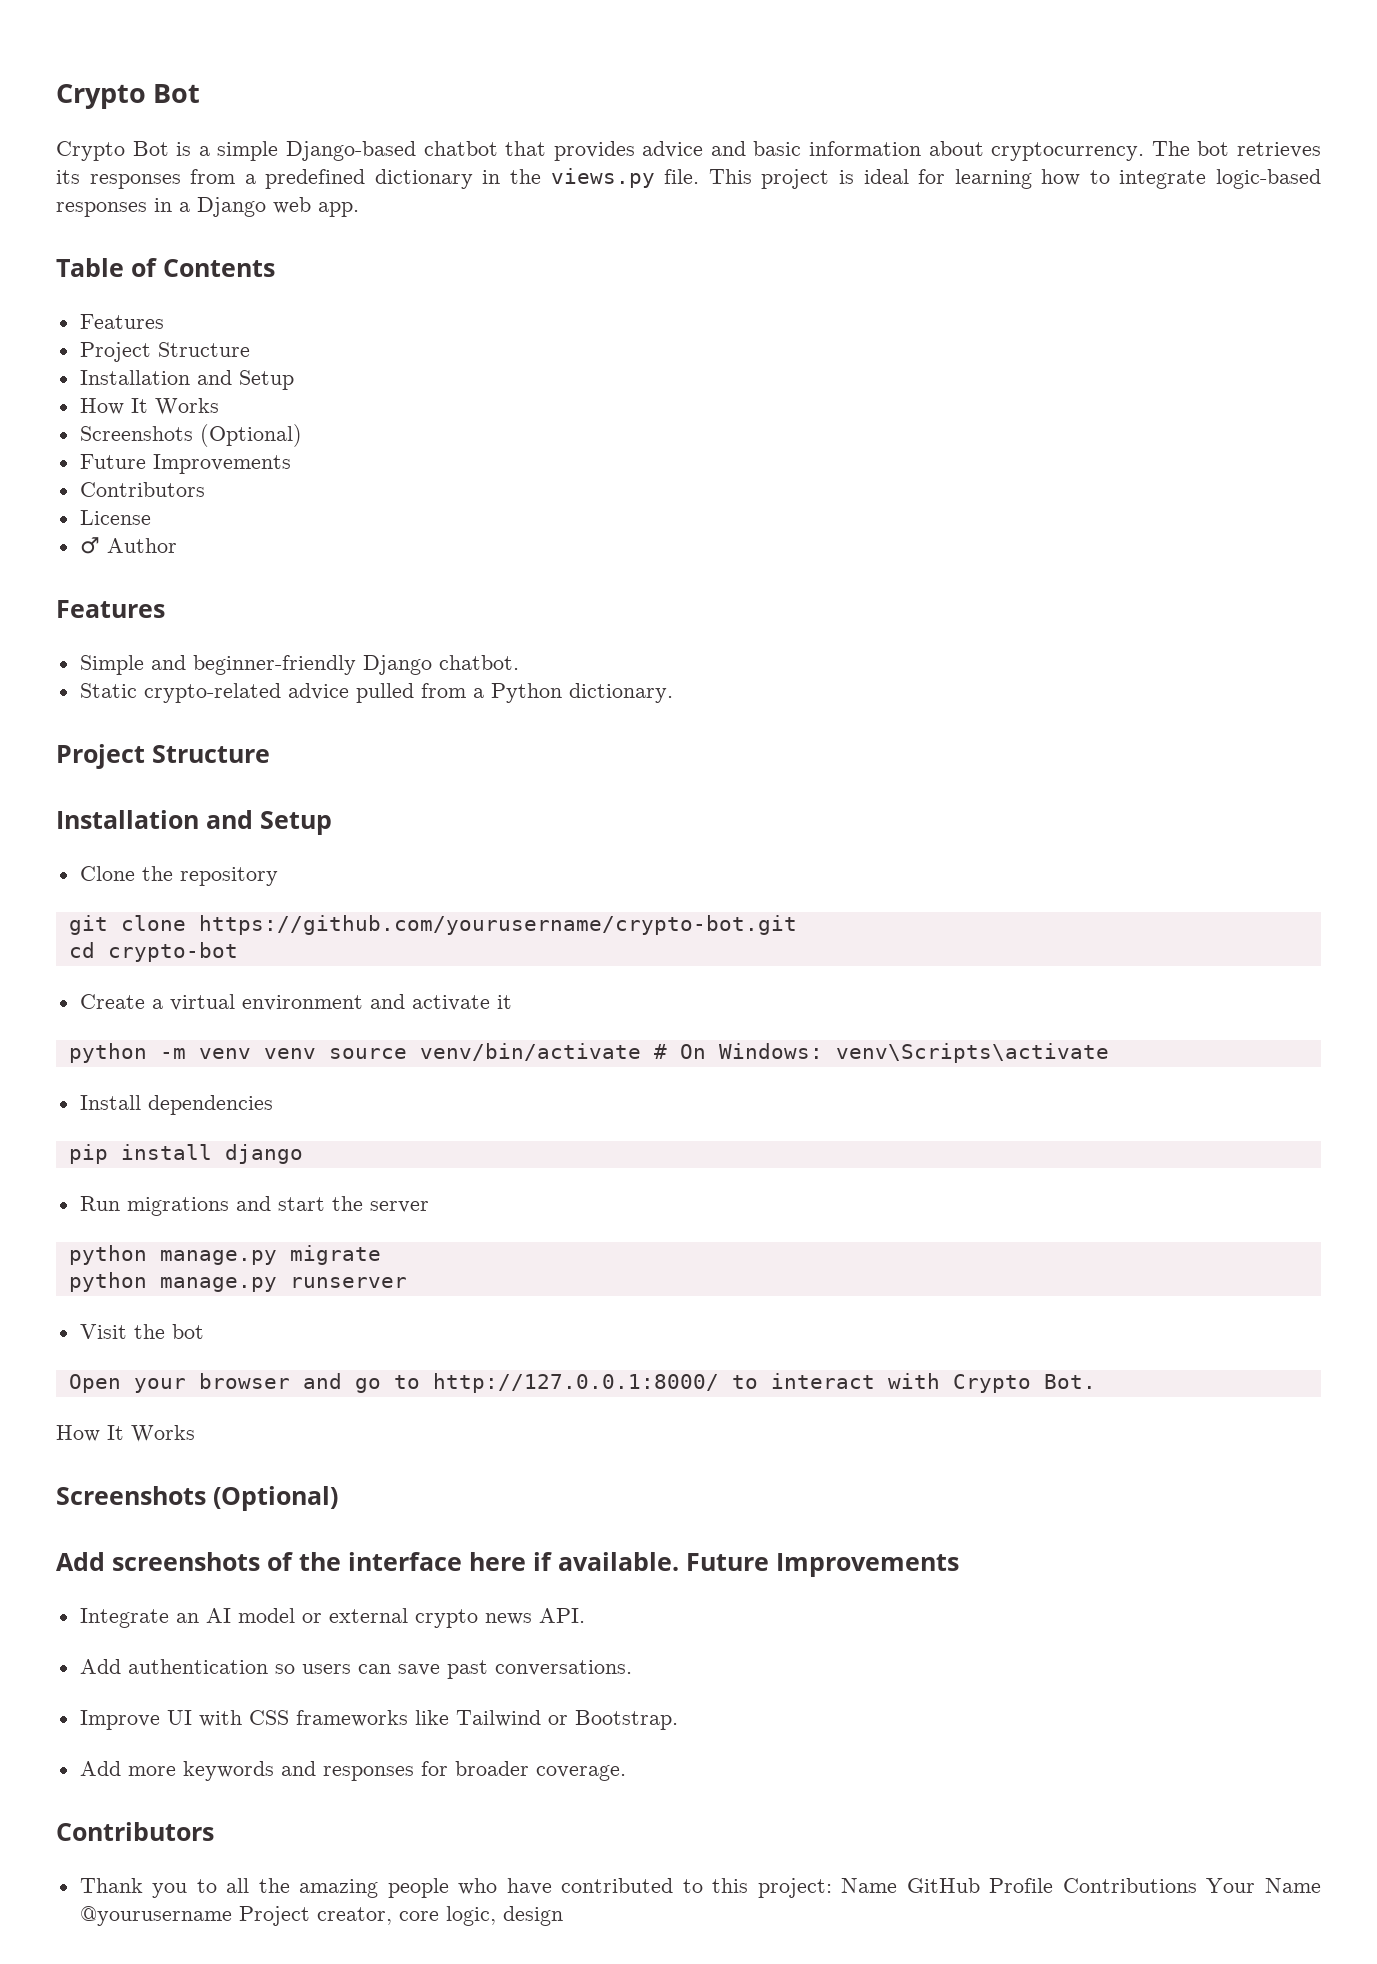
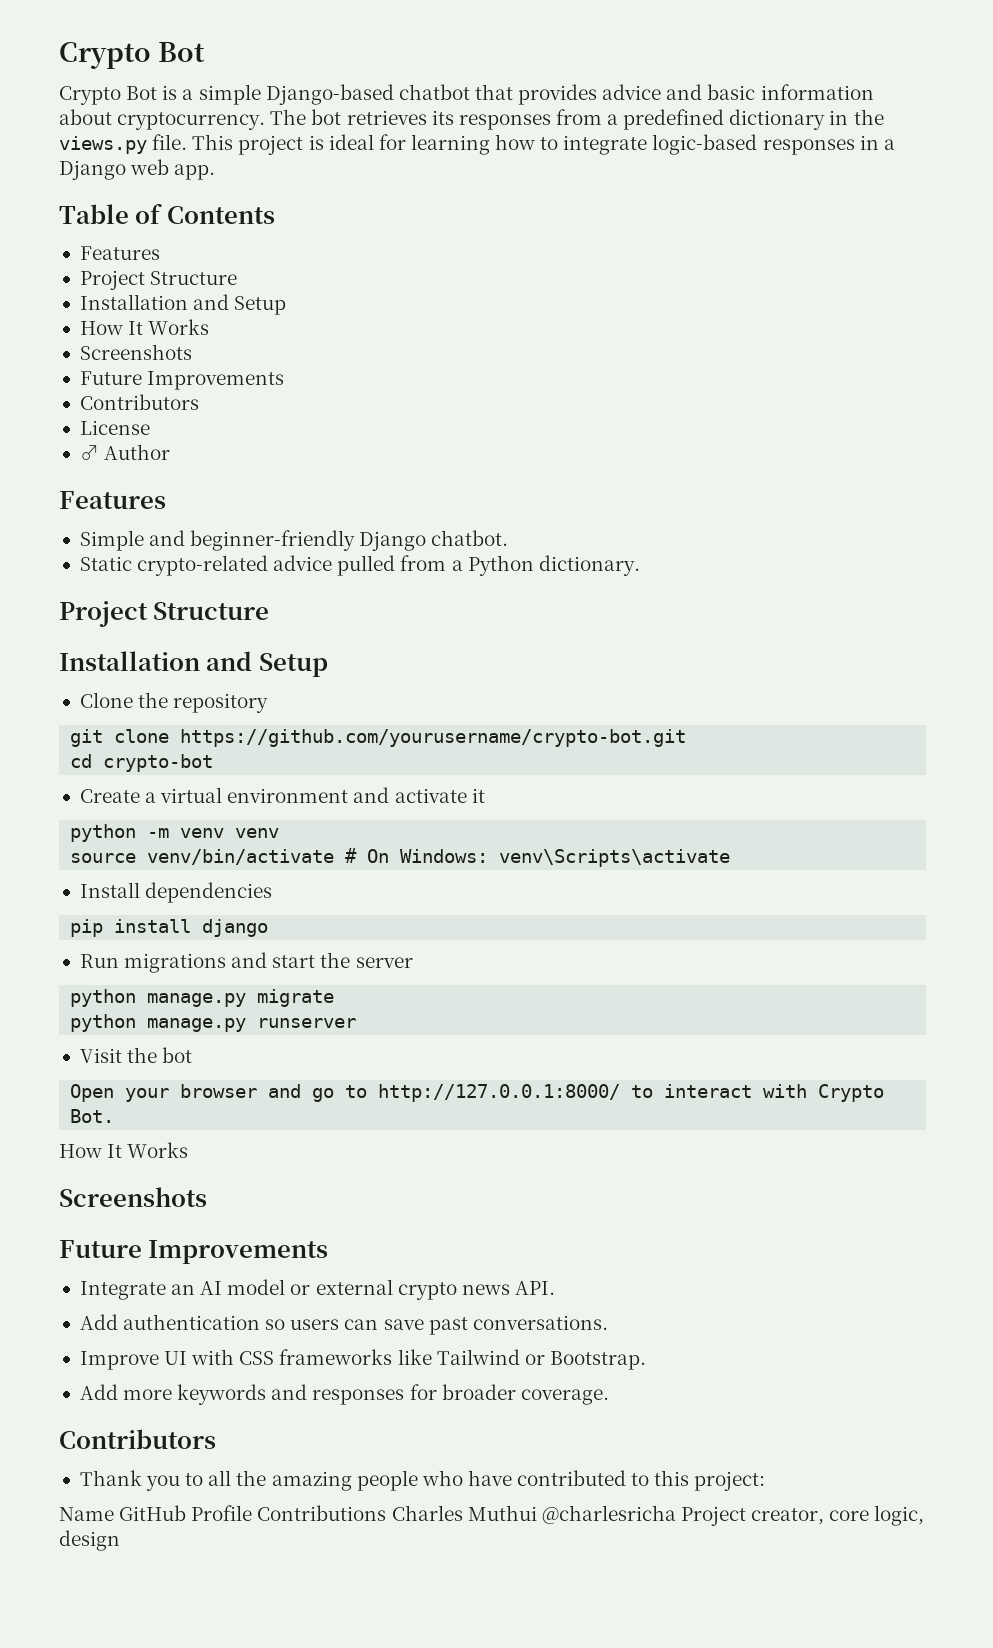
[199,424,302,447] (Optional) -> (192, 352) none
(316, 1053) none -> (280, 833) //
[213,1486,338,1511] [56,1552,679,1571] (Optional) // Add screenshots of the interface here if available. -> (207, 1197) //
(832, 1888) none -> (766, 1481) //
[1206,1878,1321,1893] [79,1906,232,1926] Your Name @yourusername -> [391,1505,676,1524] Charles Muthui @charlesricha

